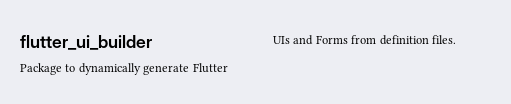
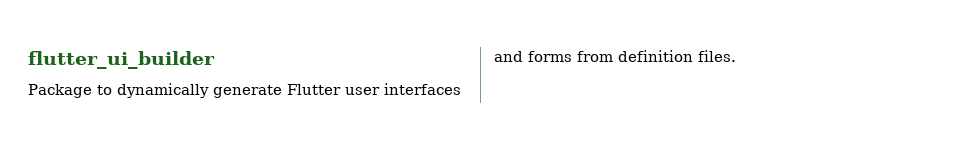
[273,35,348,45] UIs and Forms -> [345,83,461,95] [494,51,572,62] user interfaces and forms

